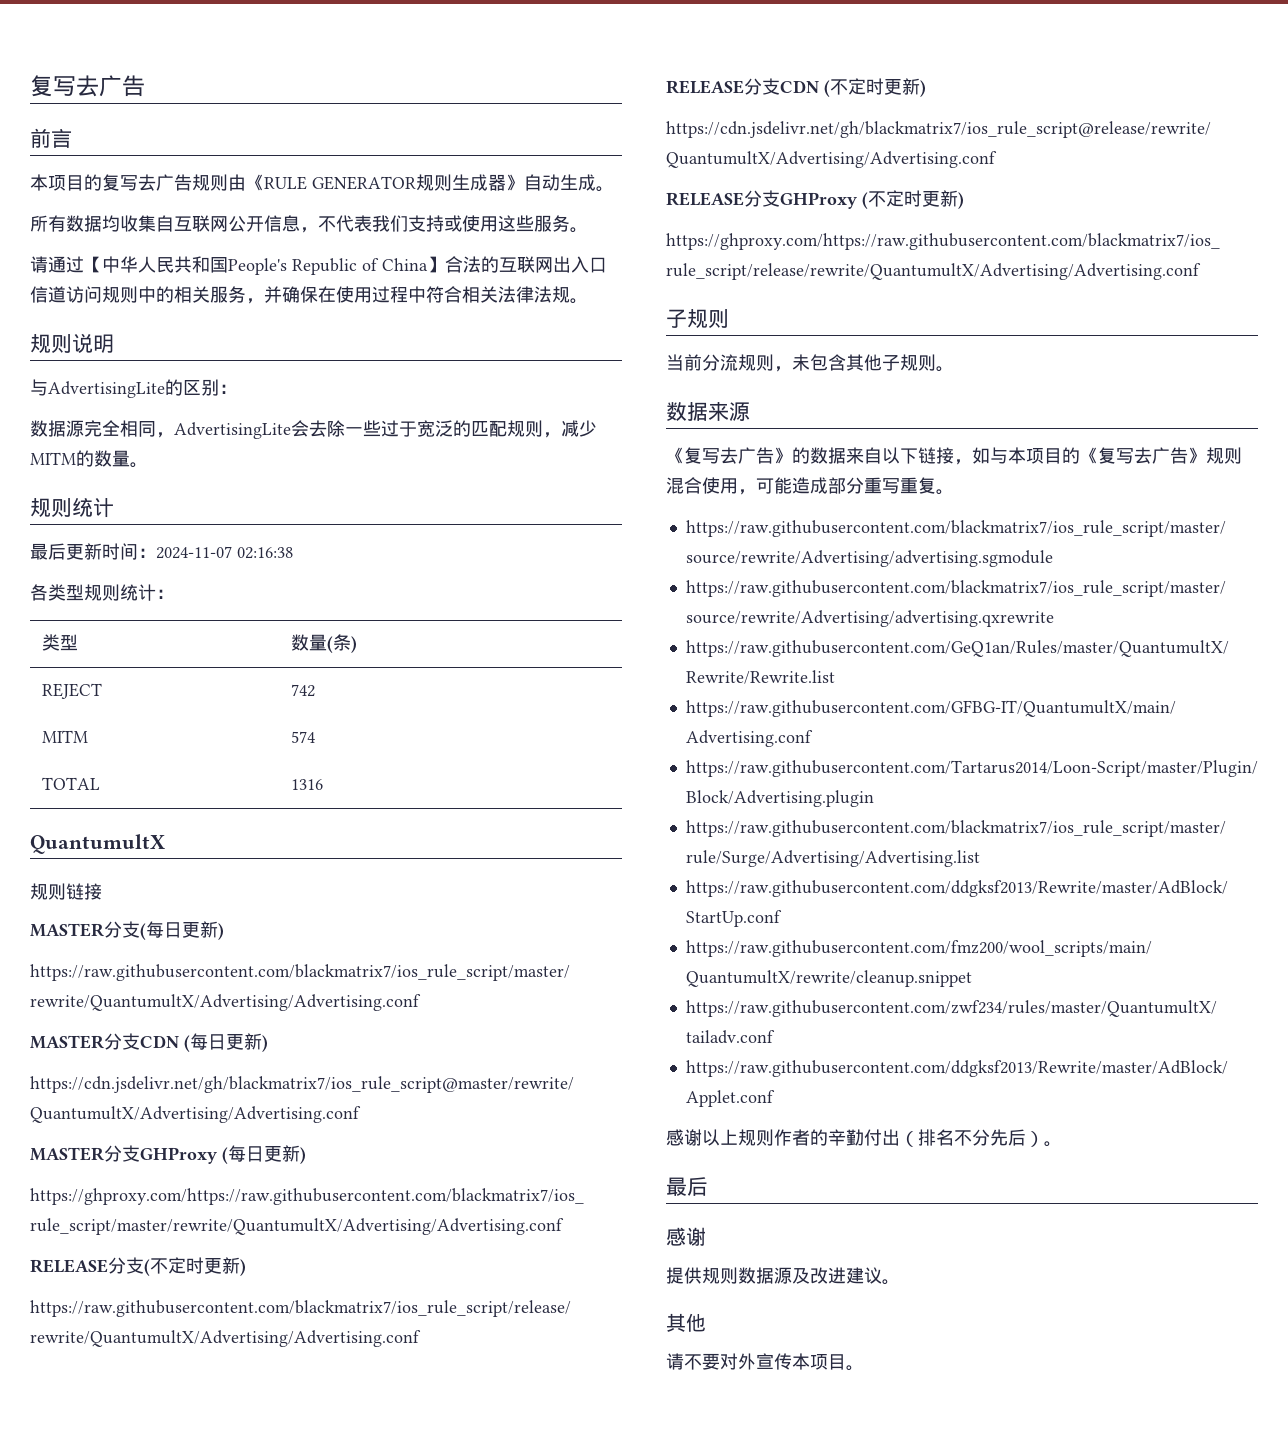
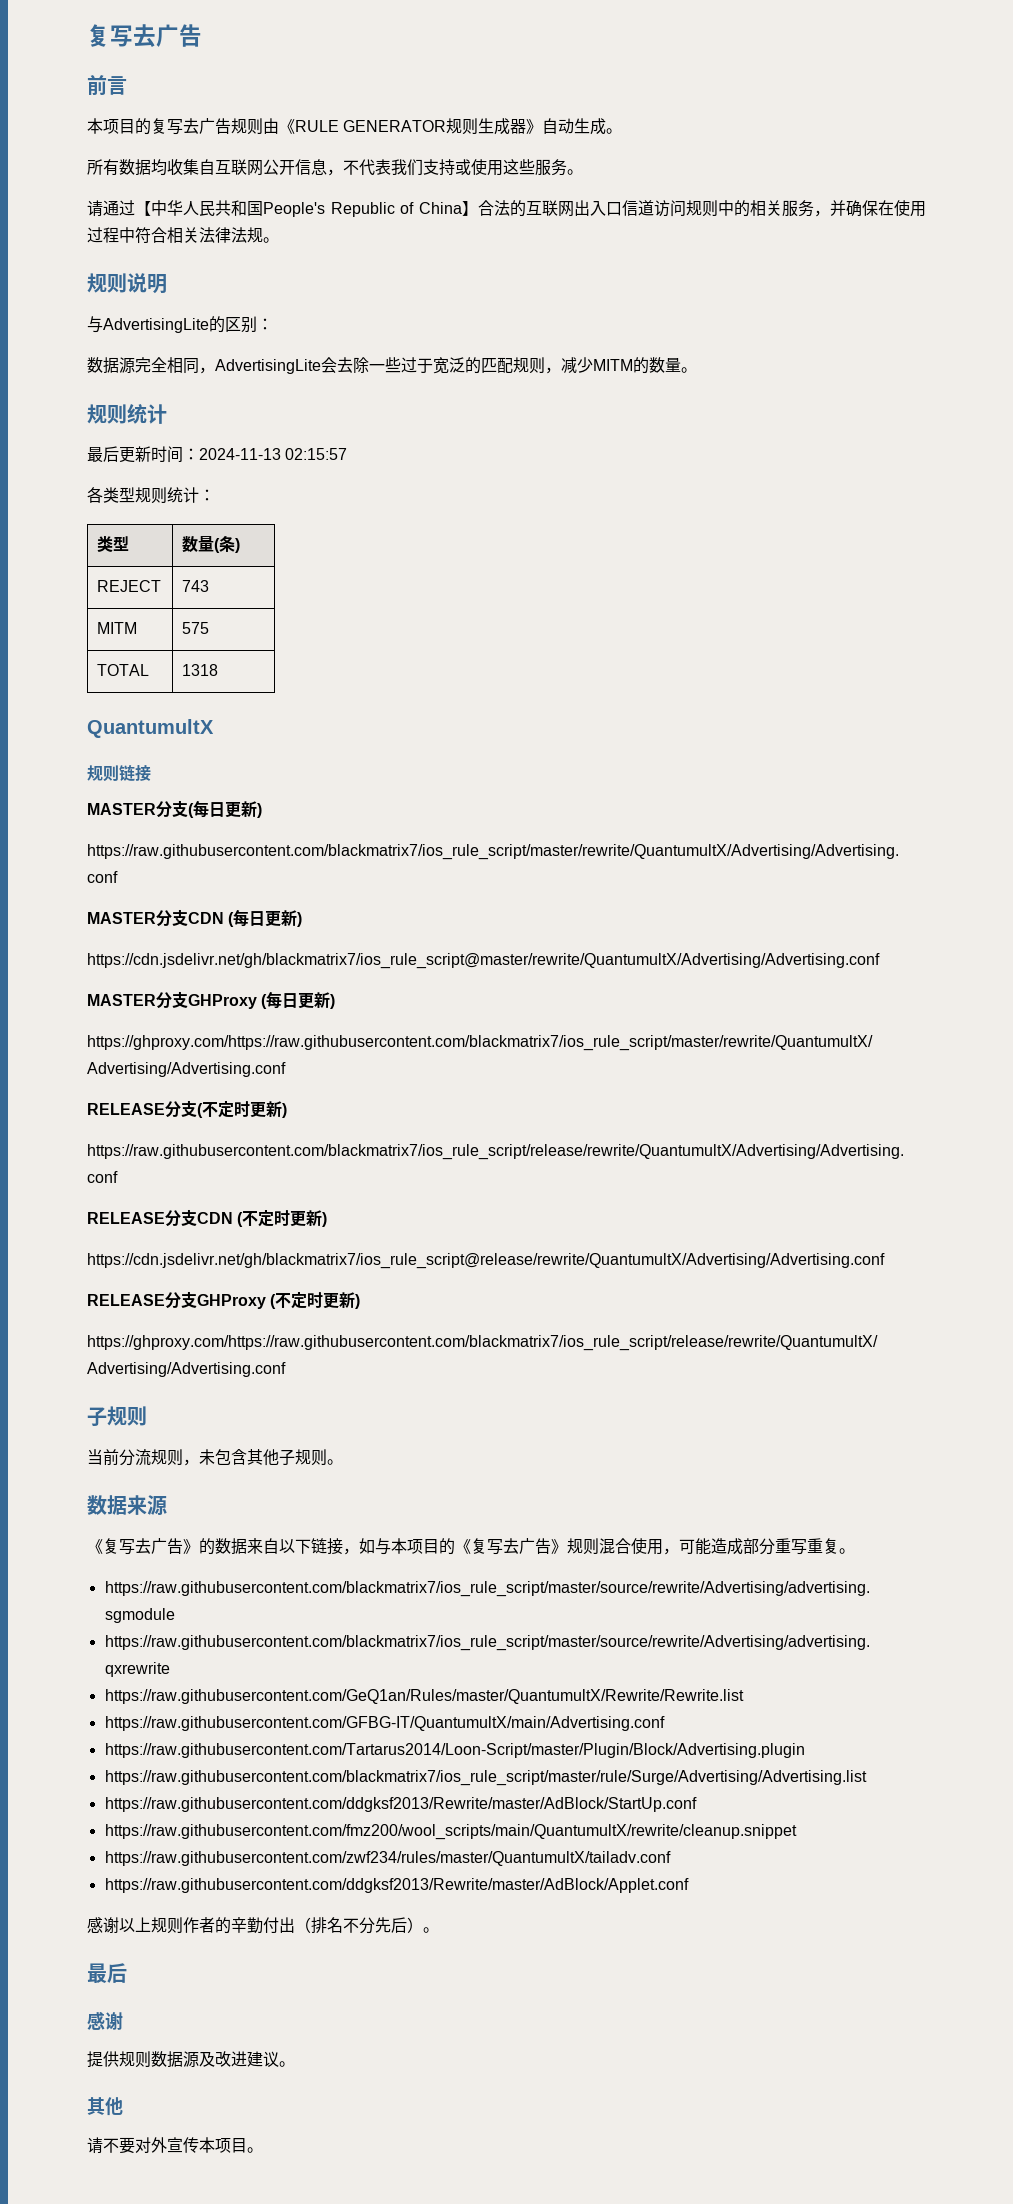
[156,546,293,559] 2024-11-07 02:16:38 -> [199,448,348,460] 2024-11-13 02:15:57
[290,684,315,697] 742 -> [182,580,210,592] 743
[290,731,315,743] 574 -> [182,622,210,634] 575
[290,779,323,790] 1316 -> [182,664,219,676] 1318

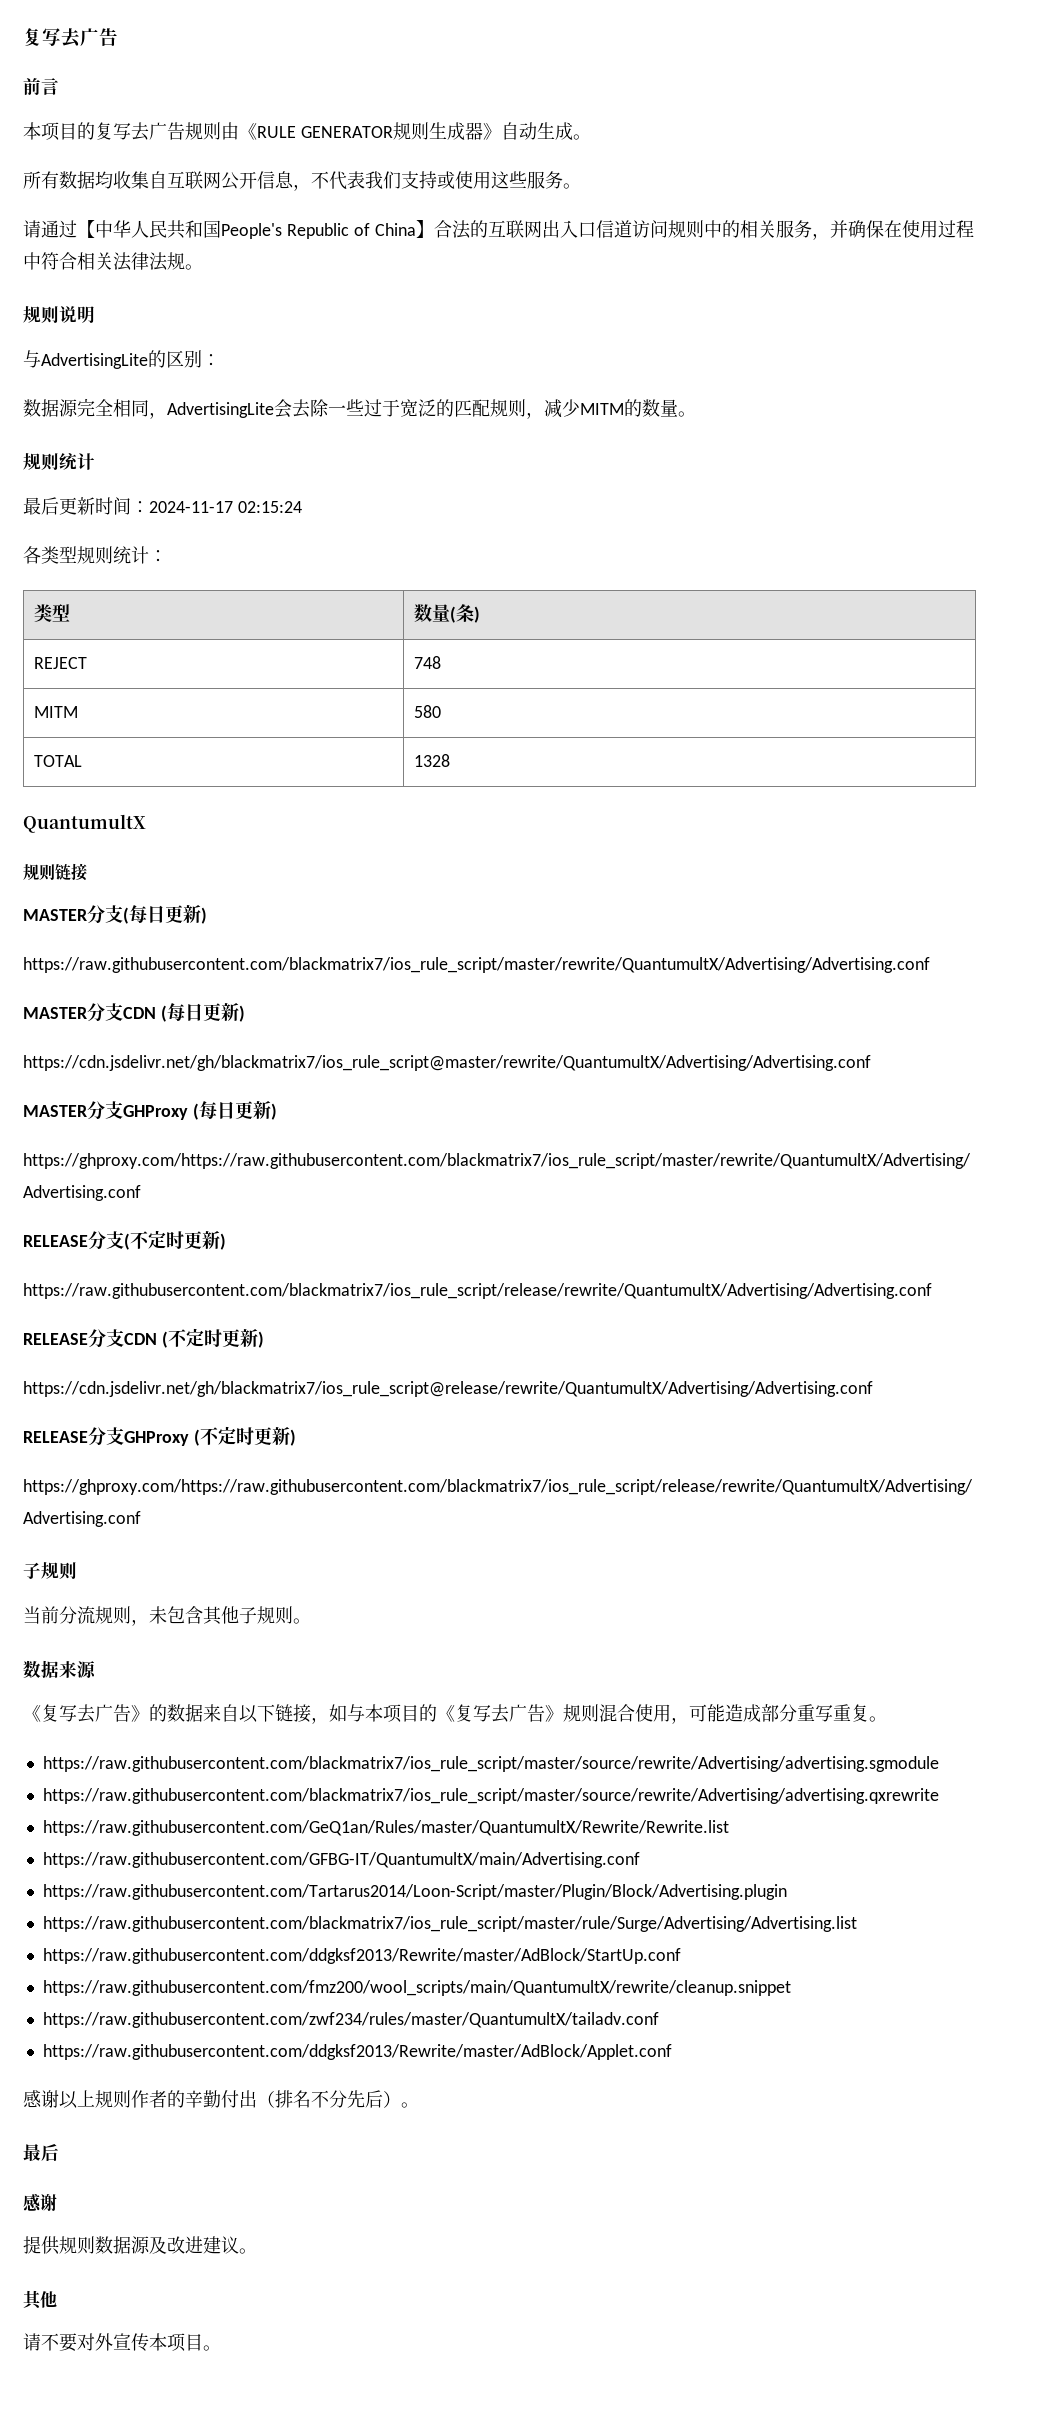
[199,448,348,460] 2024-11-13 02:15:57 -> [149,501,302,513] 2024-11-17 02:15:24
[182,580,210,592] 743 -> [414,656,442,669] 748
[182,622,210,634] 575 -> [414,705,442,718] 580
[182,664,219,676] 1318 -> [414,754,451,767] 1328

